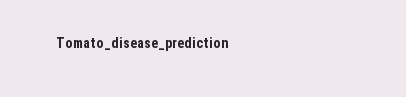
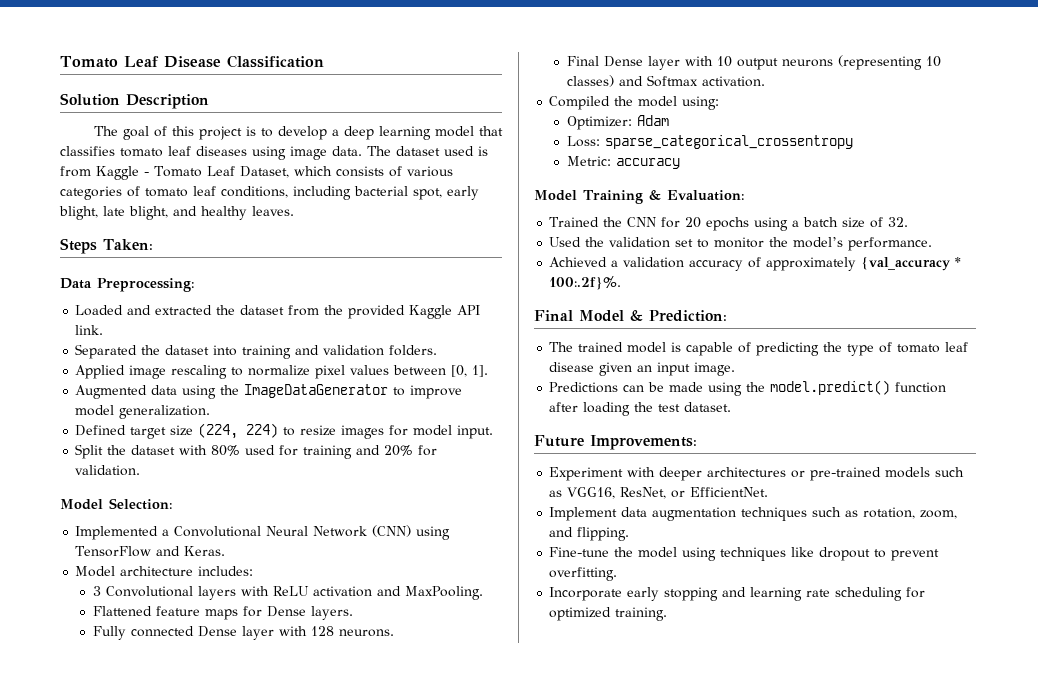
[56,37,229,51] Tomato_disease_prediction -> [60,55,324,68] [60,93,209,109] [93,126,503,140] [60,146,488,160] [60,166,453,180] [60,186,479,200] [59,206,294,220] [60,238,153,254] [60,278,195,292] [75,305,481,319] [75,325,104,335] [75,344,438,359] [75,365,489,379] [75,384,463,399] [75,405,211,419] [75,423,494,439] [75,444,438,459] [75,465,141,476] [60,498,173,510] [75,525,451,540] [75,546,226,557] [75,566,254,577] [92,586,483,600] [92,606,353,620] [92,626,394,640] [566,55,941,70] [566,75,765,87] [549,96,720,110] [566,115,669,130] [566,135,853,149] [566,156,680,169] [534,190,745,204] [549,217,909,231] [549,237,933,251] [549,257,962,271] [549,276,622,290] [534,310,727,322] [549,342,969,356] [549,362,736,376] [549,380,947,396] [549,402,732,416] [534,435,697,450] [549,467,965,481] [549,487,769,499] [549,507,958,521] [549,527,630,541] [549,547,940,561] [549,567,618,581] [549,587,926,601] [549,607,668,621] Tomato Leaf Disease Classification // Solution Description // The goal of this project is to develop a deep learning model that classifies tomato leaf diseases using image data. The dataset used is from Kaggle - Tomato Leaf Dataset, which consists of various categories of tomato leaf conditions, including bacterial spot, early blight, late blight, and healthy leaves. // Steps Taken: // Data Preprocessing: // Loaded and extracted the dataset from the provided Kaggle API link. // Separated the dataset into training and validation folders. // Applied image rescaling to normalize pixel values between [0, 1]. // Augmented data using the ImageDataGenerator to improve model generalization. // Defined target size (224, 224) to resize images for model input. // Split the dataset with 80% used for training and 20% for validation. // Model Selection: // Implemented a Convolutional Neural Network (CNN) using TensorFlow and Keras. // Model architecture includes: // 3 Convolutional layers with ReLU activation and MaxPooling. // Flattened feature maps for Dense layers. // Fully connected Dense layer with 128 neurons. // Final Dense layer with 10 output neurons (representing 10 classes) and Softmax activation. // Compiled the model using: // Optimizer: Adam // Loss: sparse_categorical_crossentropy // Metric: accuracy // Model Training & Evaluation: // Trained the CNN for 20 epochs using a batch size of 32. // Used the validation set to monitor the model’s performance. // Achieved a validation accuracy of approximately {val_accuracy * 100:.2f}%. // Final Model & Prediction: // The trained model is capable of predicting the type of tomato leaf disease given an input image. // Predictions can be made using the model.predict() function after loading the test dataset. // Future Improvements: // Experiment with deeper architectures or pre-trained models such as VGG16, ResNet, or EfficientNet. // Implement data augmentation techniques such as rotation, zoom, and flipping. // Fine-tune the model using techniques like dropout to prevent overfitting. // Incorporate early stopping and learning rate scheduling for optimized training.

